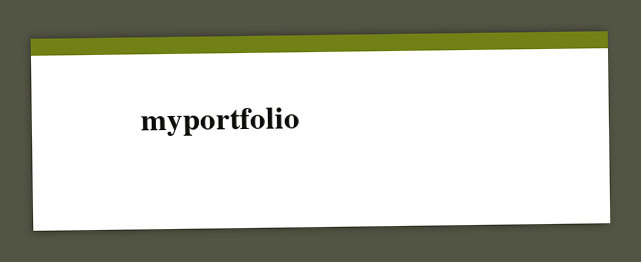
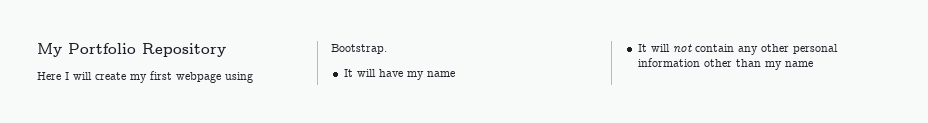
[140,107,301,137] myportfolio -> [37,43,226,57] [37,71,253,83] [331,44,387,54] [343,69,455,80] [637,44,838,55] [637,58,813,70] My Portfolio Repository // Here I will create my first webpage using Bootstrap. // It will have my name // It will not contain any other personal information other than my name

